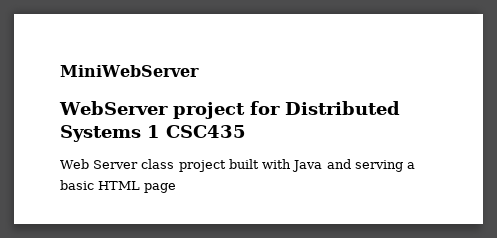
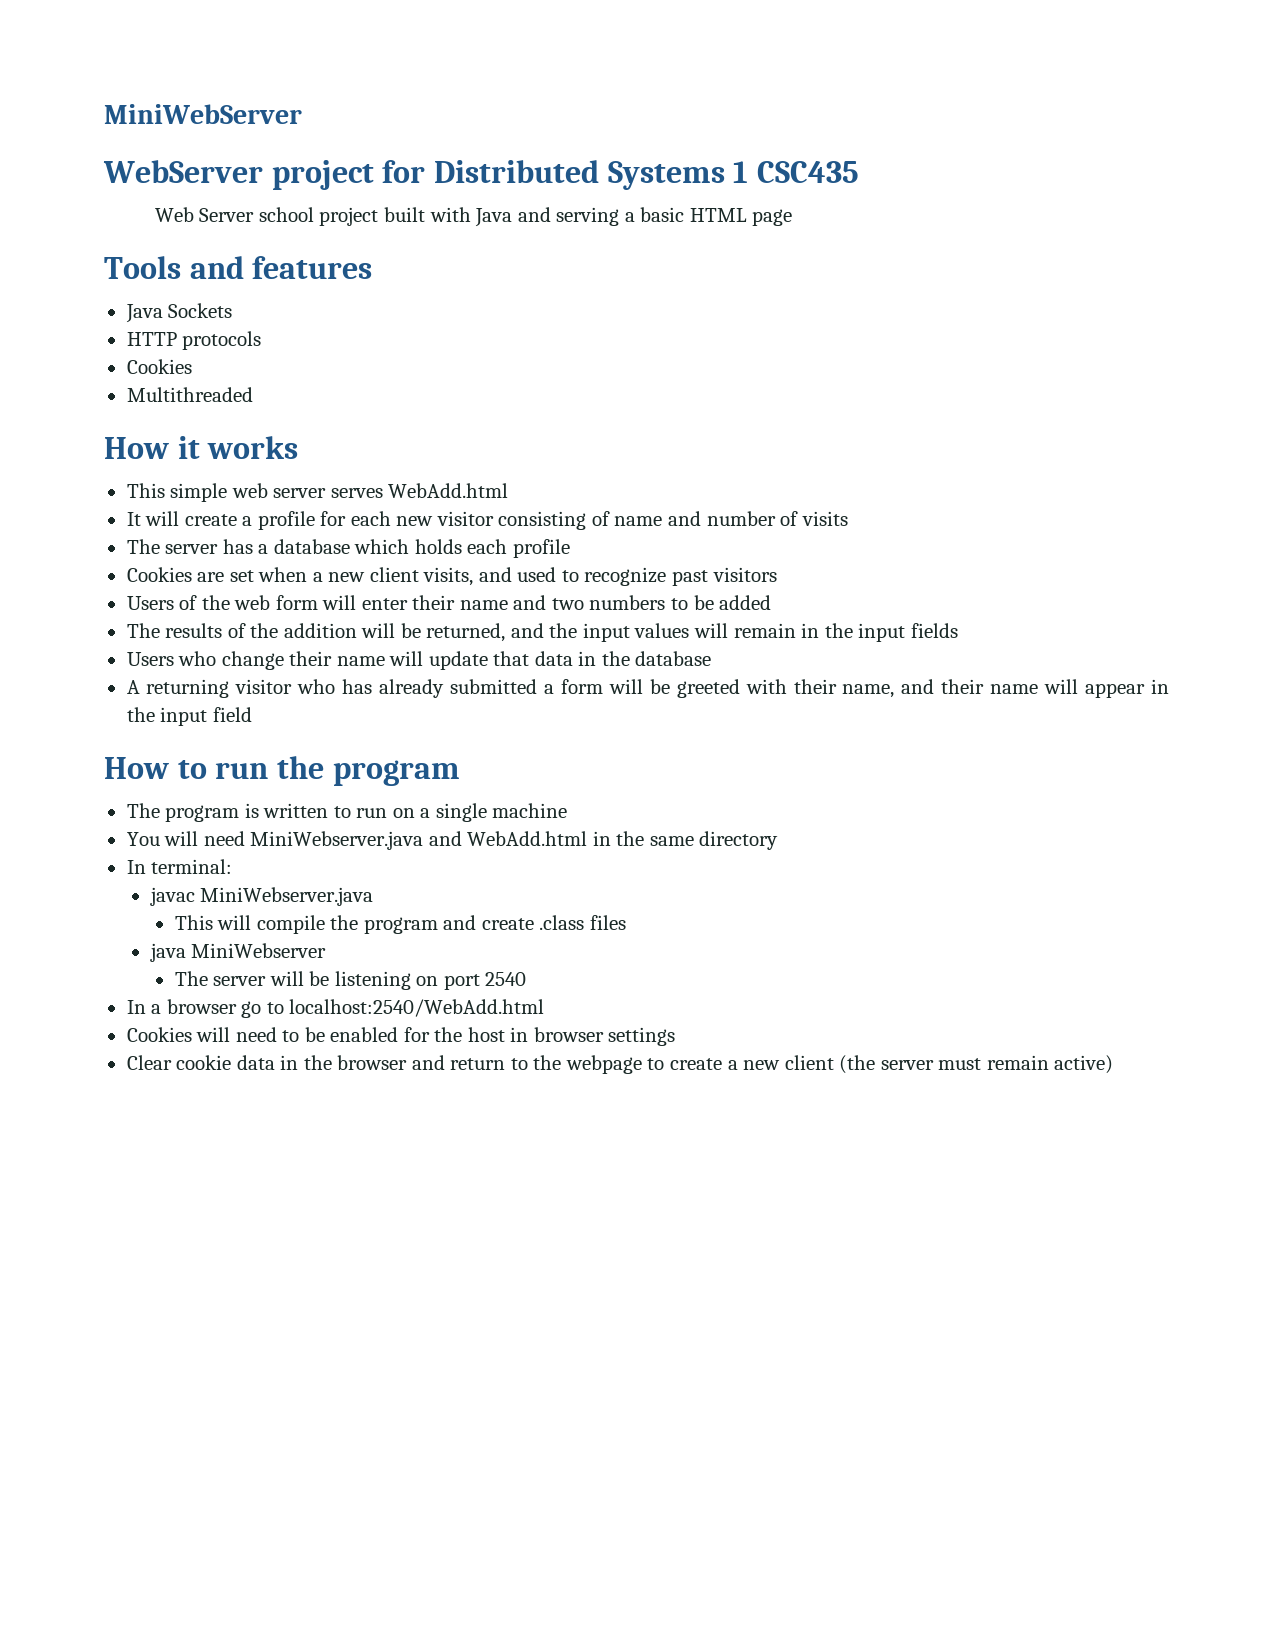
[141,159,175,169] class -> [258,207,314,222] school
(176, 188) none -> [104,256,373,279] [125,303,233,323] [126,331,262,350] [126,359,192,374] [126,387,253,402] [104,436,299,459] [126,483,509,502] [126,511,848,530] [126,539,570,558] [126,567,777,586] [126,595,772,610] [126,623,958,642] [126,651,712,670] [126,679,1170,698] [126,707,252,726] [104,756,460,786] [126,803,568,822] [126,831,779,850] [126,859,233,874] [149,887,374,906] [174,915,626,934] [149,943,327,962] [174,971,527,990] [126,999,545,1018] [126,1027,676,1046] [126,1055,1114,1074] // Tools and features // Java Sockets // HTTP protocols // Cookies // Multithreaded // How it works // This simple web server serves WebAdd.html // It will create a profile for each new visitor consisting of name and number of visits // The server has a database which holds each profile // Cookies are set when a new client visits, and used to recognize past visitors // Users of the web form will enter their name and two numbers to be added // The results of the addition will be returned, and the input values will remain in the input fields // Users who change their name will update that data in the database // A returning visitor who has already submitted a form will be greeted with their name, and their name will appear in the input field // How to run the program // The program is written to run on a single machine // You will need MiniWebserver.java and WebAdd.html in the same directory // In terminal: // javac MiniWebserver.java // This will compile the program and create .class files // java MiniWebserver // The server will be listening on port 2540 // In a browser go to localhost:2540/WebAdd.html // Cookies will need to be enabled for the host in browser settings // Clear cookie data in the browser and return to the webpage to create a new client (the server must remain active)

